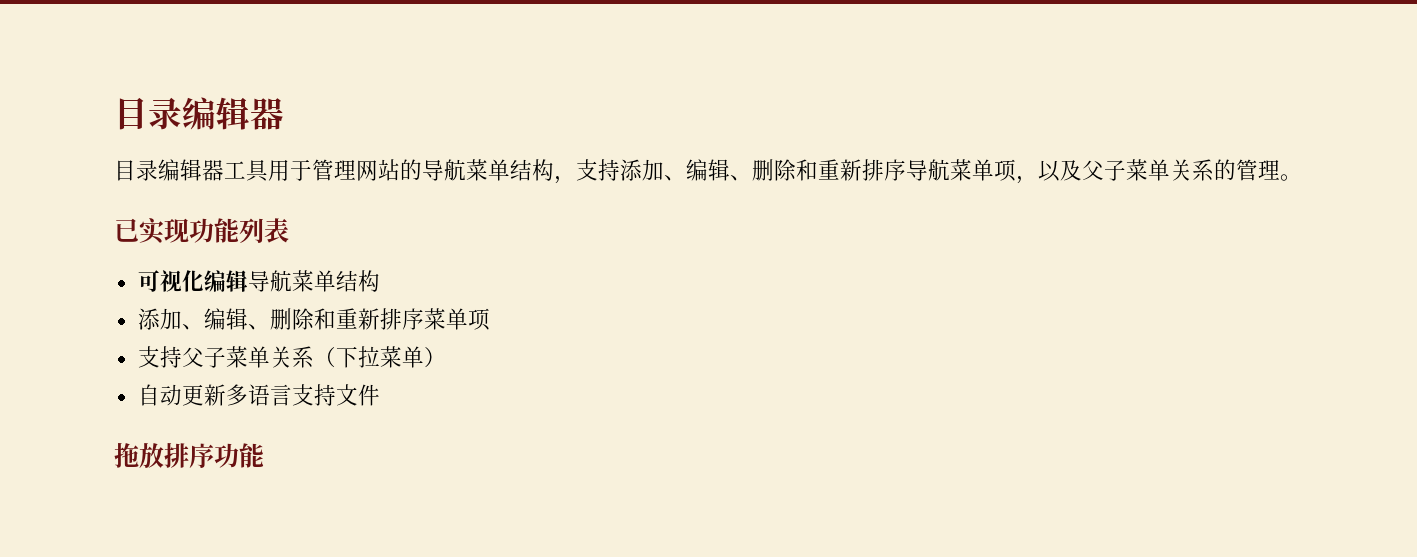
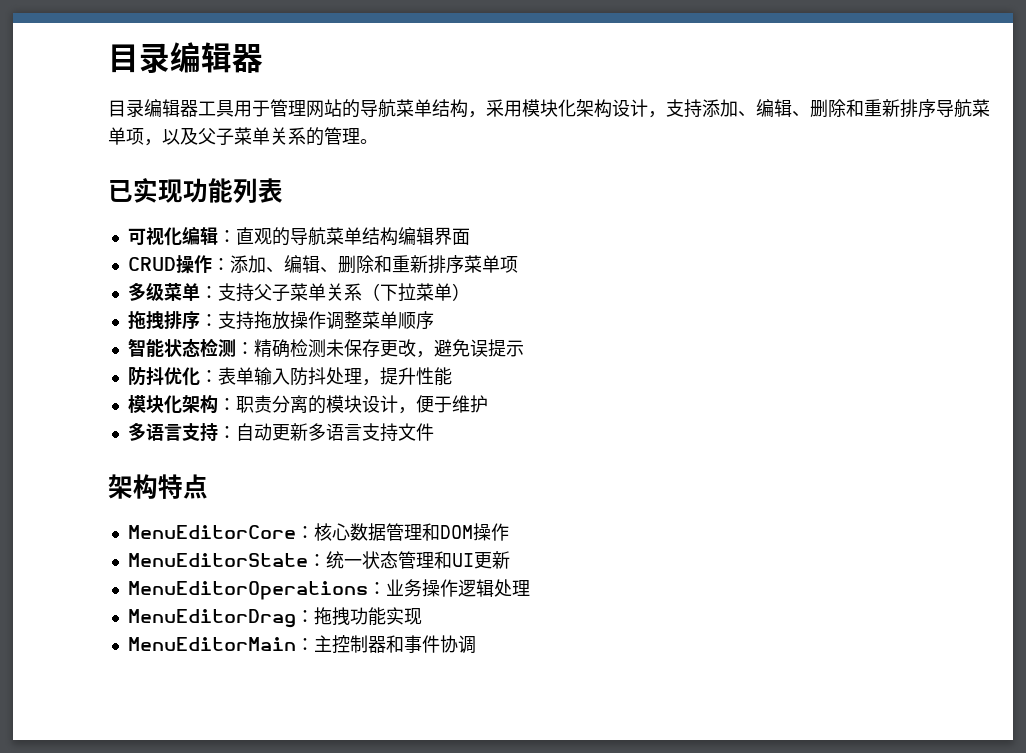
(576, 180) none -> [486,99,666,118] 采用模块化架构设计，
[247,270,380,292] 导航菜单结构 // -> [217,227,470,246] [127,255,230,274] ：直观的导航菜单结构编辑界面 // CRUD操作：
(490, 319) none -> [127,282,218,301] 多级菜单：
(446, 357) none -> [127,311,434,330] [127,338,524,358] [127,367,452,386] [127,395,488,414] [127,422,236,441] 拖拽排序：支持拖放操作调整菜单顺序 // 智能状态检测：精确检测未保存更改，避免误提示 // 防抖优化：表单输入防抖处理，提升性能 // 模块化架构：职责分离的模块设计，便于维护 // 多语言支持：
[114,443,264,469] 拖放排序功能 -> [108,474,208,499] [127,523,509,541] [127,551,510,569] [127,579,530,600] [127,607,422,628] [127,635,476,654] 架构特点 // MenuEditorCore：核心数据管理和DOM操作 // MenuEditorState：统一状态管理和UI更新 // MenuEditorOperations：业务操作逻辑处理 // MenuEditorDrag：拖拽功能实现 // MenuEditorMain：主控制器和事件协调

